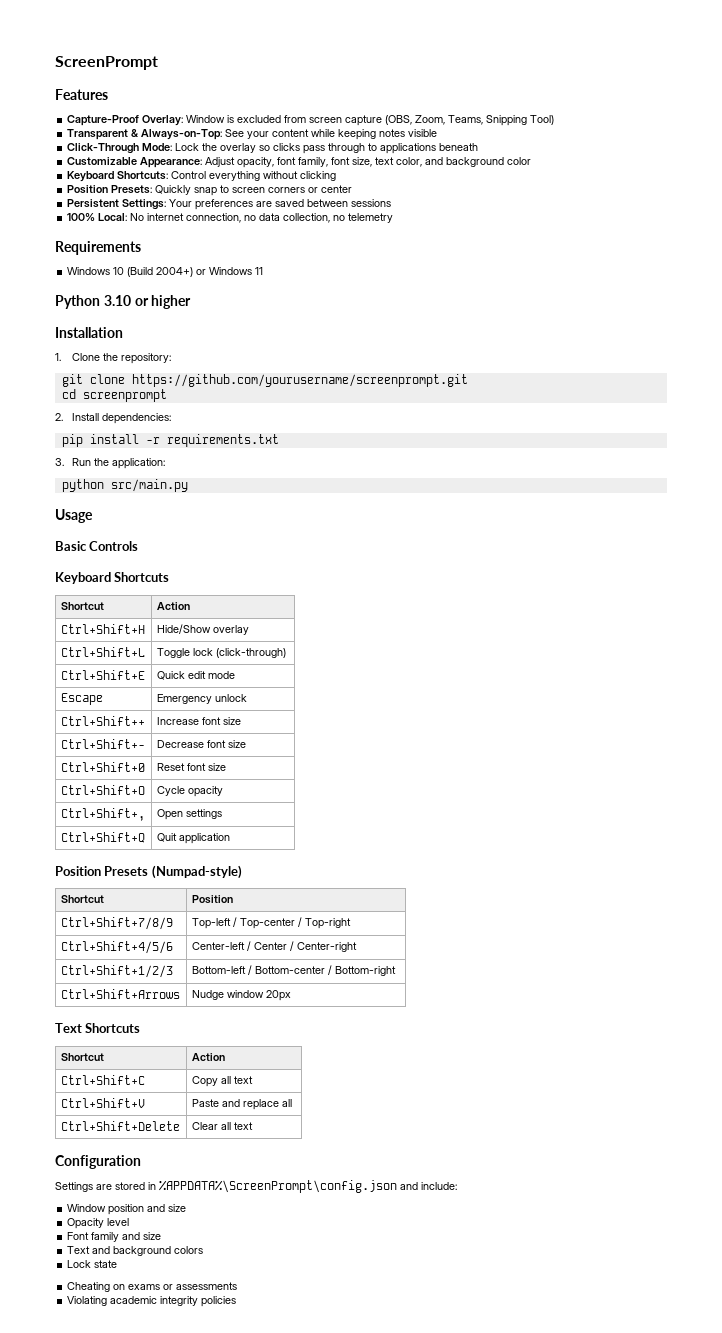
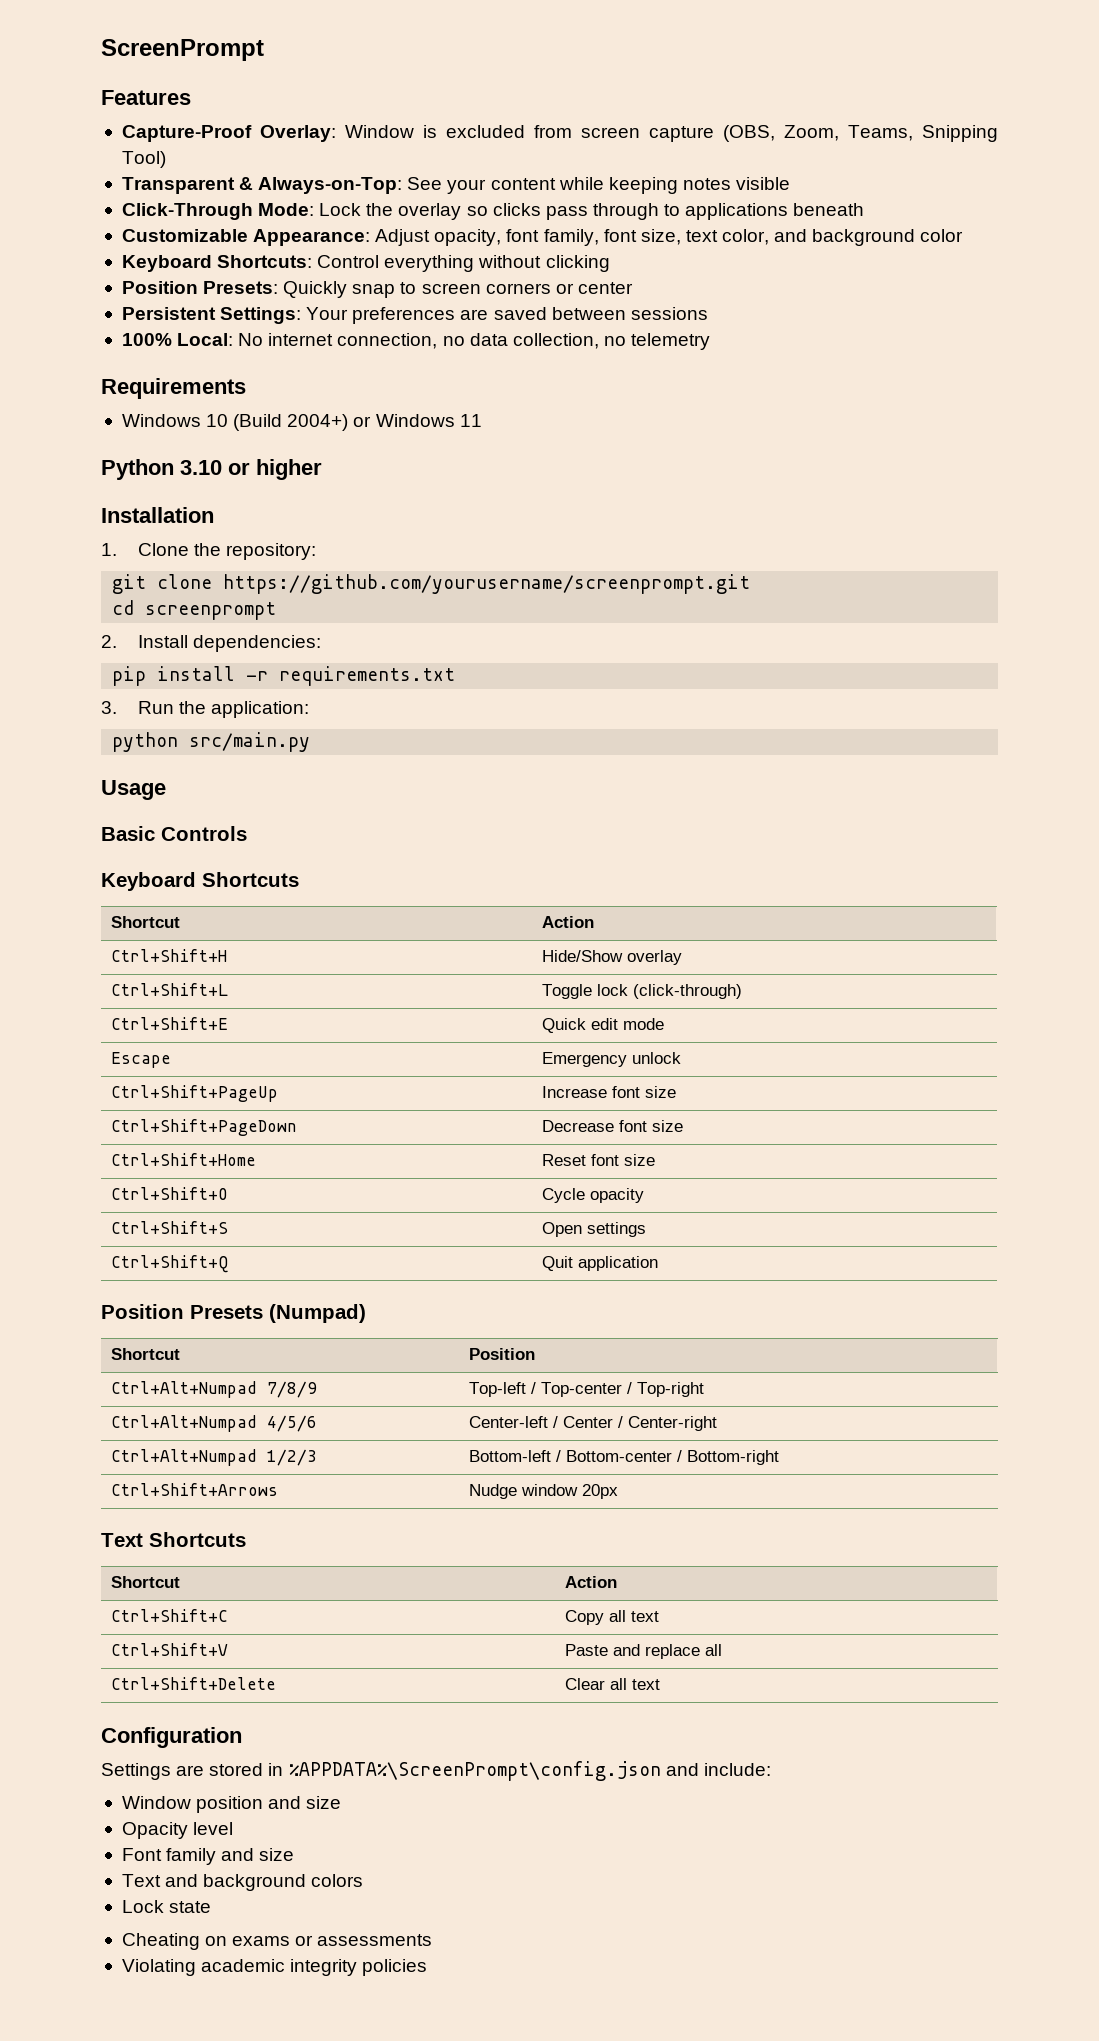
[60,716,145,726] Ctrl+Shift++ -> [111,1085,279,1102] Ctrl+Shift+PageUp
[60,739,145,749] Ctrl+Shift+- -> [111,1119,298,1136] Ctrl+Shift+PageDown
[60,762,145,772] Ctrl+Shift+0 -> [111,1153,257,1166] Ctrl+Shift+Home
[60,808,145,821] Ctrl+Shift+, -> [111,1221,229,1234] Ctrl+Shift+S
[151,865,242,879] (Numpad-style) -> [269,1304,366,1323] (Numpad)
[60,917,173,930] Ctrl+Shift+7/8/9 -> [111,1381,318,1398] Ctrl+Alt+Numpad 7/8/9
[60,941,173,954] Ctrl+Shift+4/5/6 -> [111,1415,318,1432] Ctrl+Alt+Numpad 4/5/6
[60,965,173,978] Ctrl+Shift+1/2/3 -> [111,1449,318,1466] Ctrl+Alt+Numpad 1/2/3

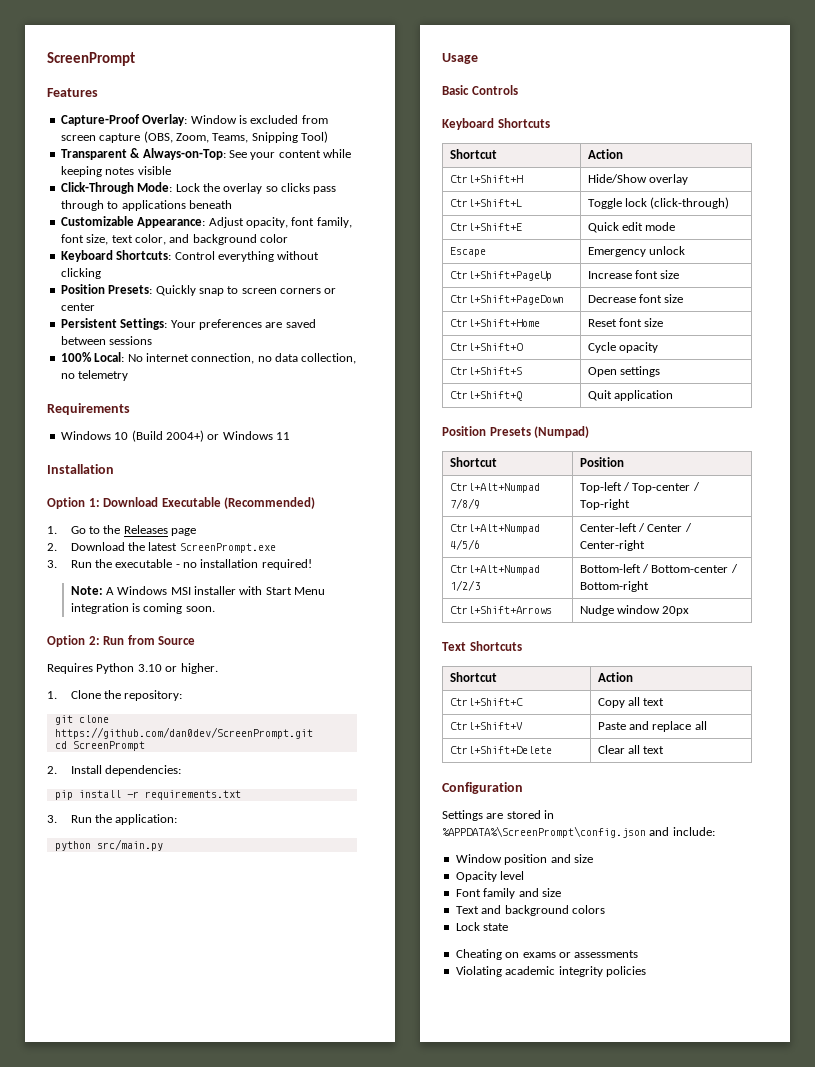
(482, 420) none -> [47,464,114,474] [47,497,316,509] [47,525,197,536] [47,542,276,553] [47,559,312,570] [70,586,326,595] [70,603,215,614] [47,635,196,647] [47,663,93,674] Installation // Option 1: Download Executable (Recommended) // 1. Go to the Releases page // 2. Download the latest ScreenPrompt.exe // 3. Run the executable - no installation required! // Note: A Windows MSI installer with Start Menu integration is coming soon. // Option 2: Run from Source // Requires
[256,459,322,480] [101,507,214,523] higher // Installation -> [180,663,218,674] higher.
[223,574,751,594] https://github.com/yourusername/screenprompt.git -> [54,727,313,739] https://github.com/dan0dev/ScreenPrompt.git
[145,602,277,620] screenprompt -> [72,741,145,751] ScreenPrompt

